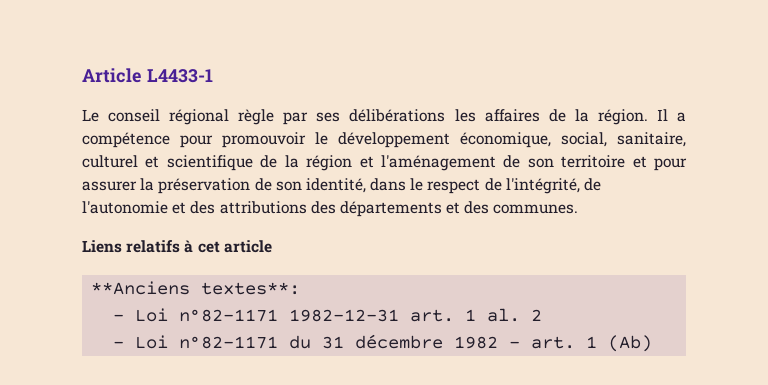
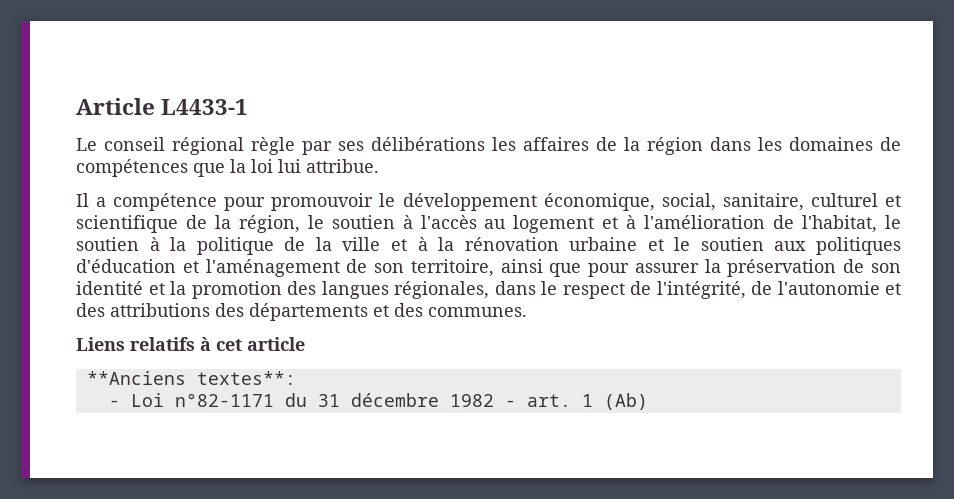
[597,109,648,125] région. -> [647,137,901,155] [76,159,379,177] région dans les domaines de compétences que la loi lui attribue. //
[306,155,353,171] région -> [238,215,901,233] [76,237,901,255] [76,259,176,273] région, le soutien à l'accès au logement et à l'amélioration de l'habitat, le soutien à la politique de la ville et à la rénovation urbaine et le soutien aux politiques d'éducation
[561,155,647,168] territoire et -> [410,259,582,277] territoire, ainsi que
[305,178,366,193] identité, -> [76,281,489,299] identité et la promotion des langues régionales,
[113,308,543,322] // - Loi n°82-1171 1982-12-31 art. 1 al. 2 -> (296, 378) none

